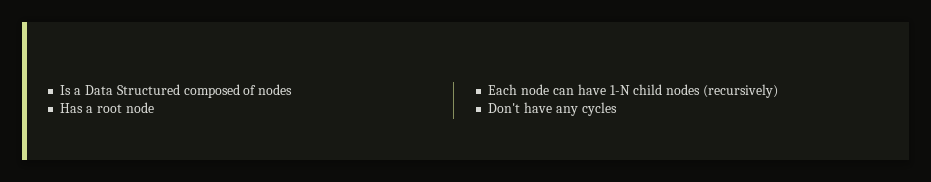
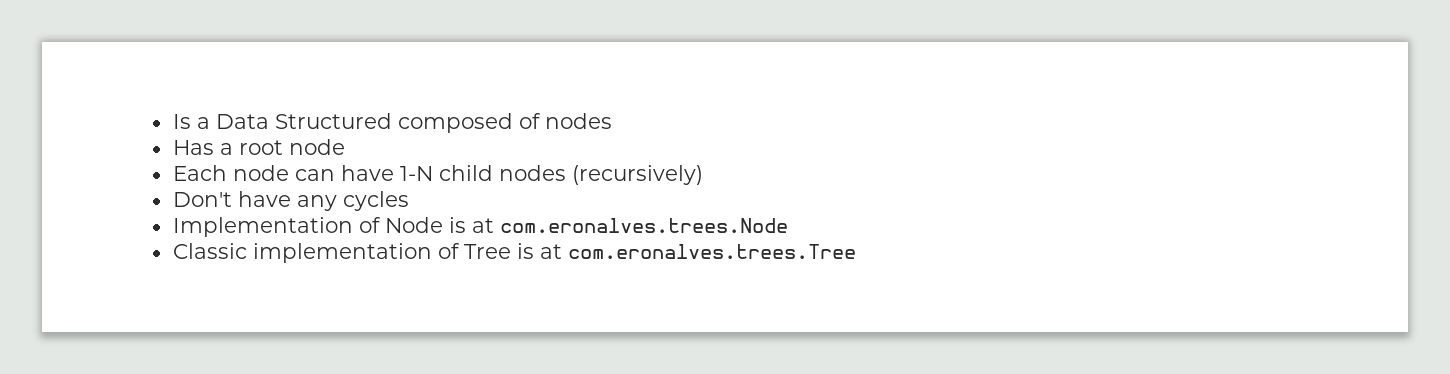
(617, 109) none -> [172,217,788,237] [172,243,856,263] // Implementation of Node is at com.eronalves.trees.Node // Classic implementation of Tree is at com.eronalves.trees.Tree

